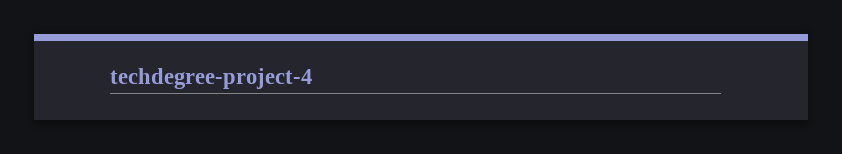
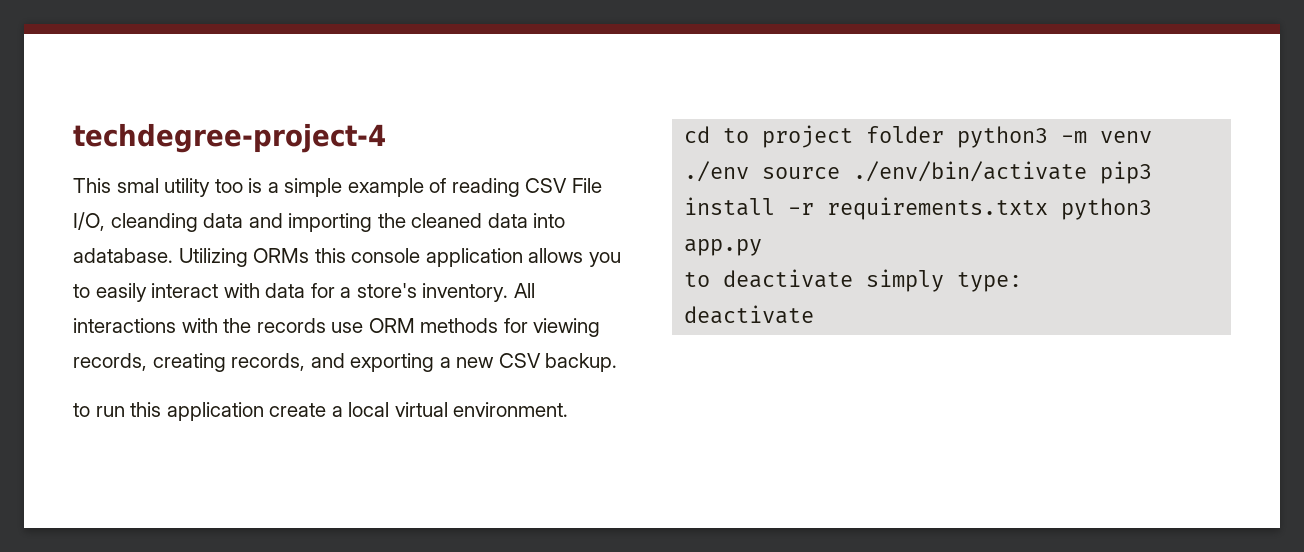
(312, 78) none -> [73,178,602,197] [73,212,566,232] [73,248,621,267] [73,283,535,302] [73,318,601,337] [73,353,618,372] [73,402,569,421] [684,125,1153,148] [684,161,1153,184] [684,197,1153,220] [684,239,763,256] [684,269,1023,292] [684,305,815,324] // This smal utility too is a simple example of reading CSV File I/O, cleanding data and importing the cleaned data into adatabase. Utilizing ORMs this console application allows you to easily interact with data for a store's inventory. All interactions with the records use ORM methods for viewing records, creating records, and exporting a new CSV backup. // to run this application create a local virtual environment. // cd to project folder python3 -m venv ./env source ./env/bin/activate pip3 install -r requirements.txtx python3 app.py // to deactivate simply type: // deactivate

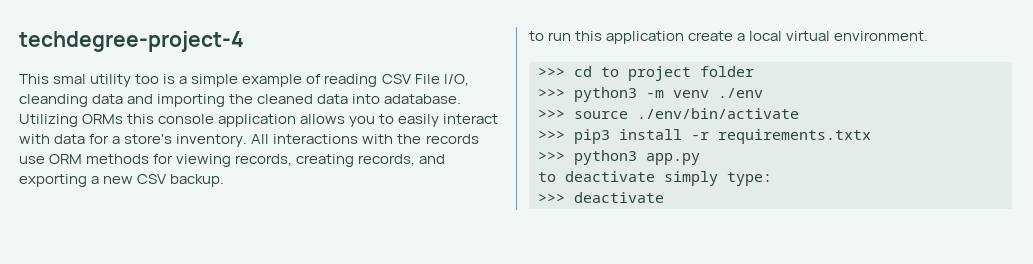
(569, 409) none -> [538,67,565,77] >>>
(945, 134) none -> [538,88,565,98] // >>>
(750, 171) none -> [538,109,565,119] // >>>
(1088, 171) none -> [538,130,565,140] // >>>
(1049, 208) none -> [538,151,565,161] // >>>
(1023, 282) none -> [538,193,565,203] >>>

